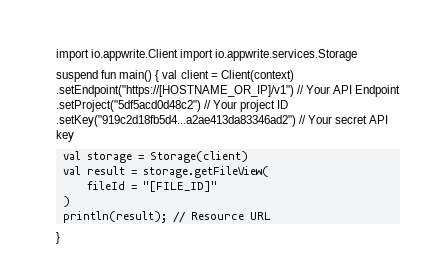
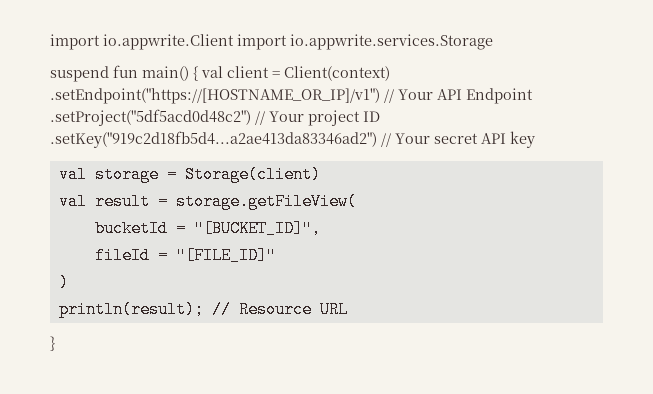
(269, 172) none -> [94,220,321,237] // bucketId = "[BUCKET_ID]",

